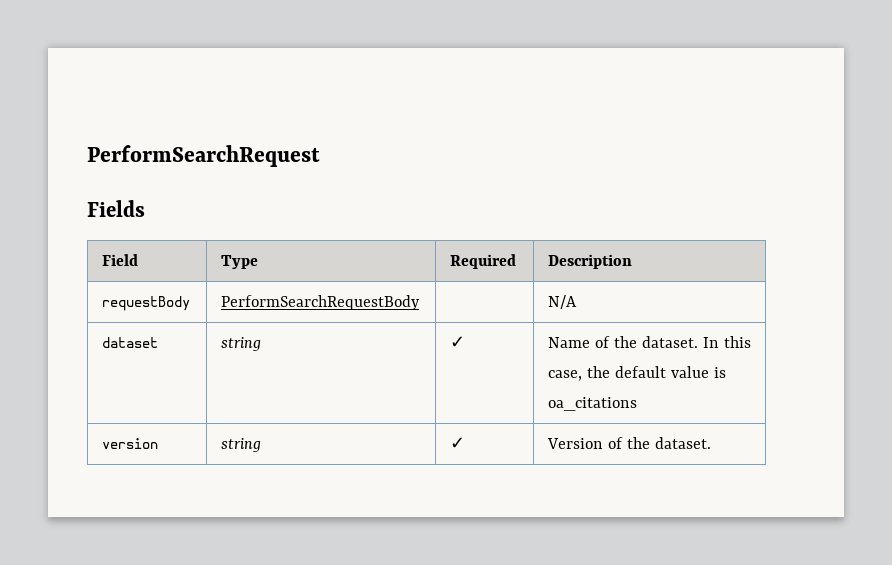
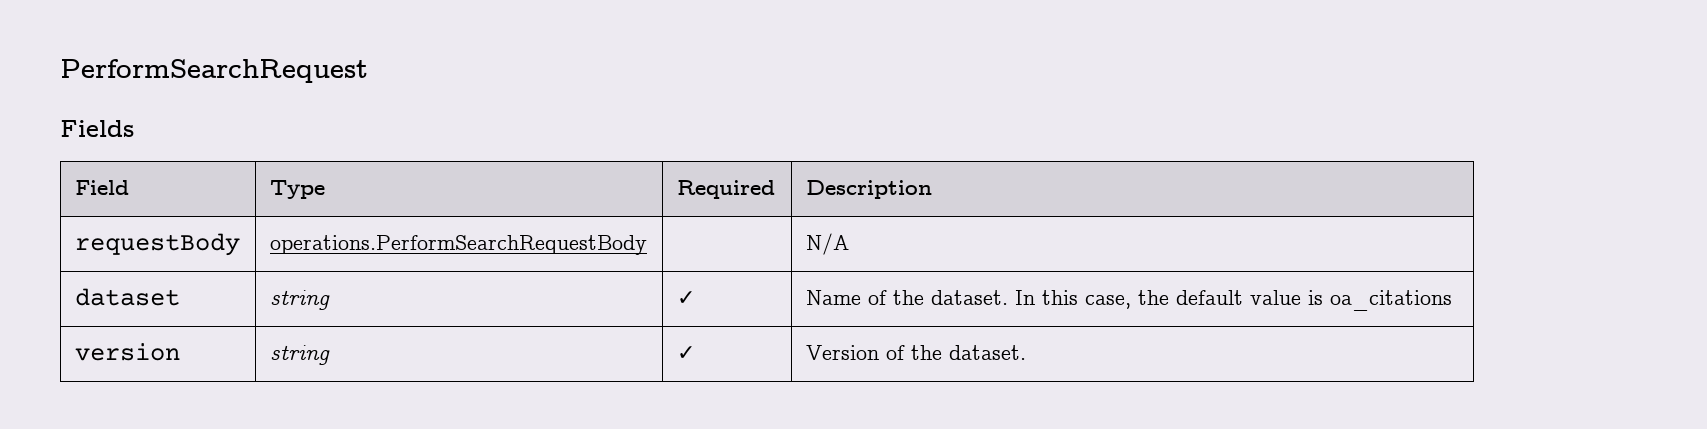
[221,295,421,310] PerformSearchRequestBody -> [269,235,647,255] operations.PerformSearchRequestBody

